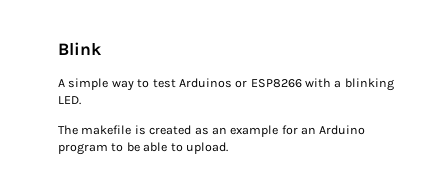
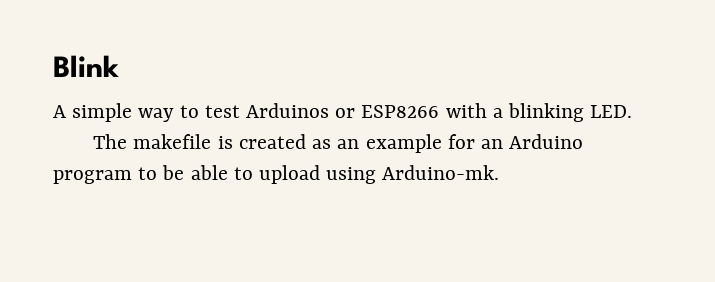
[185,142,228,154] upload. -> [259,165,500,184] upload using Arduino-mk.

